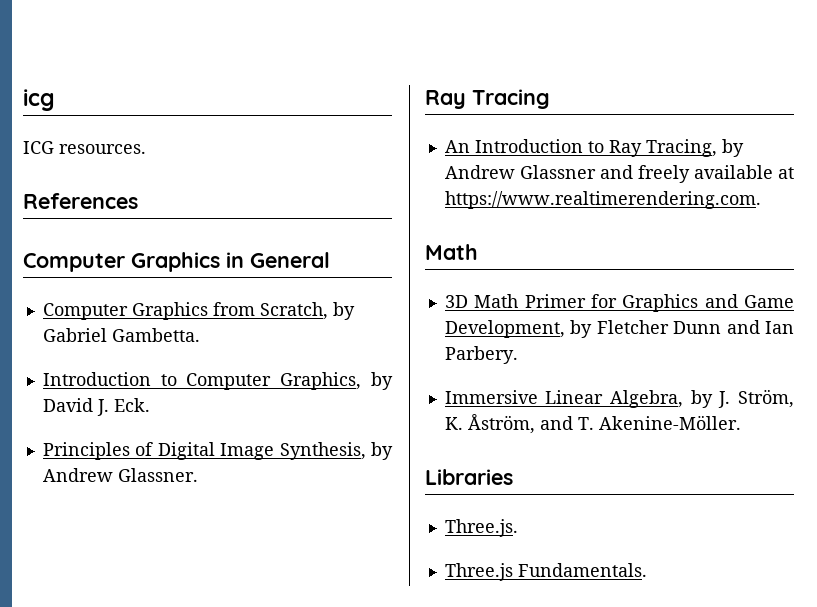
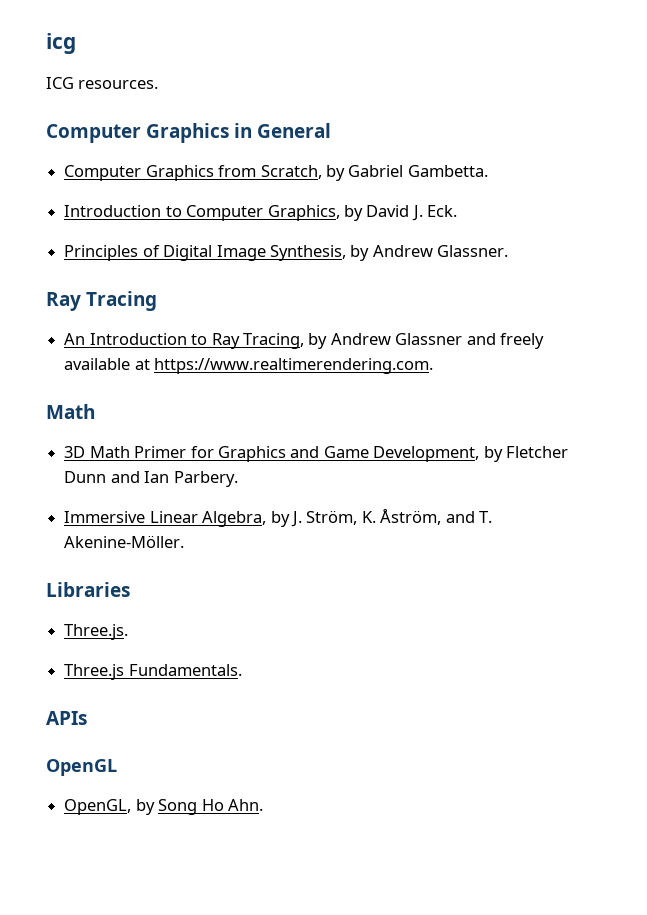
[23,193,138,209] // References -> (159, 84) none
(647, 570) none -> [46,711,87,725] [46,759,117,776] [64,799,263,815] // APIs // OpenGL // OpenGL, by Song Ho Ahn.

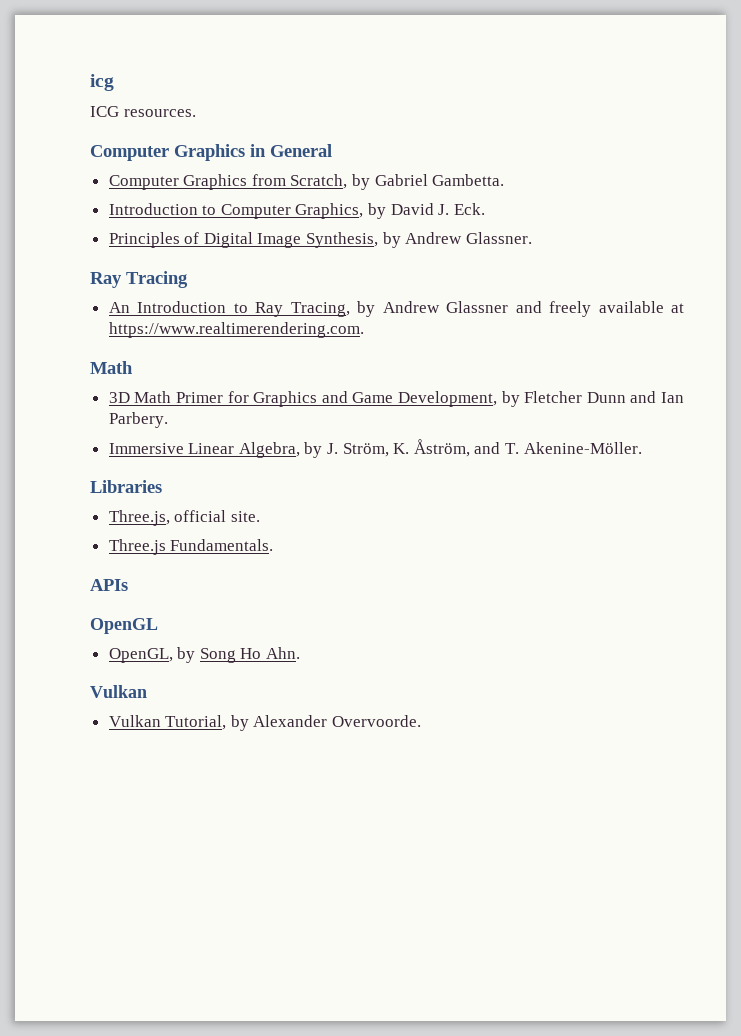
[64,624,129,640] Three.js. -> [108,510,260,526] Three.js, official site.
(263, 805) none -> [90,685,147,698] [108,715,422,731] // Vulkan // Vulkan Tutorial, by Alexander Overvoorde.

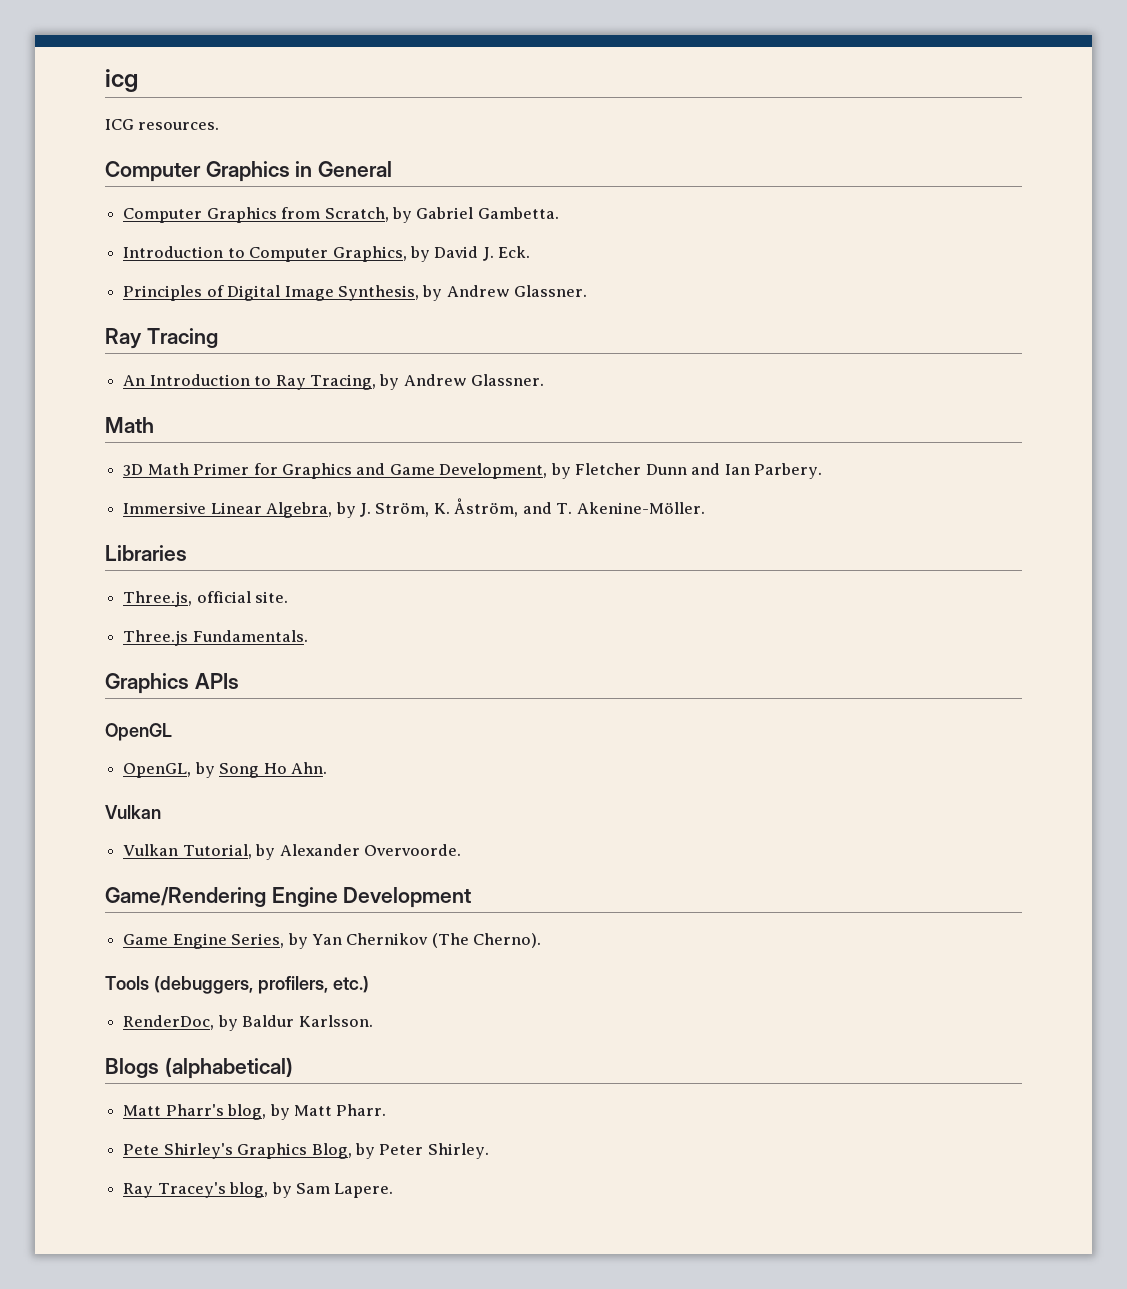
[446,301,685,317] [108,322,364,338] Glassner and freely available at https://www.realtimerendering.com. -> [471,374,545,386] Glassner.
(274, 545) none -> [105,673,189,694] Graphics
(422, 721) none -> [105,887,472,908] [123,933,542,949] [105,976,369,994] [123,1015,373,1031] [105,1057,293,1079] [123,1104,387,1120] [123,1143,489,1159] [123,1182,394,1198] // Game/Rendering Engine Development // Game Engine Series, by Yan Chernikov (The Cherno). // Tools (debuggers, profilers, etc.) // RenderDoc, by Baldur Karlsson. // Blogs (alphabetical) // Matt Pharr's blog, by Matt Pharr. // Pete Shirley's Graphics Blog, by Peter Shirley. // Ray Tracey's blog, by Sam Lapere.

